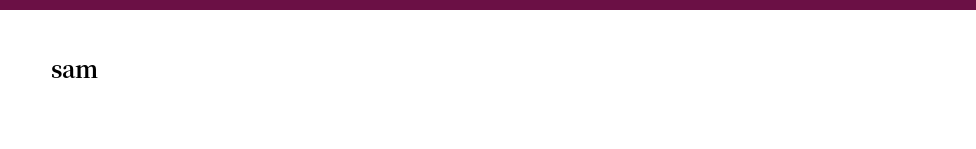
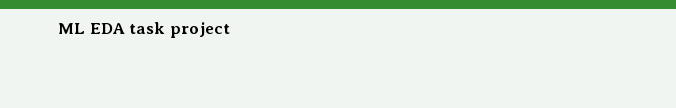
[51,65,98,78] sam -> [58,22,230,38] ML EDA task project

